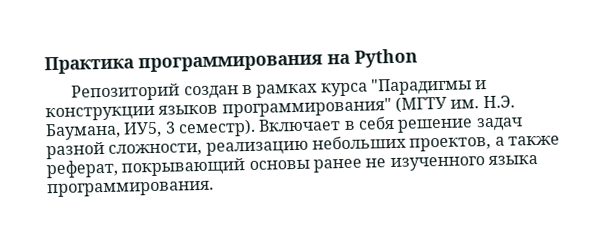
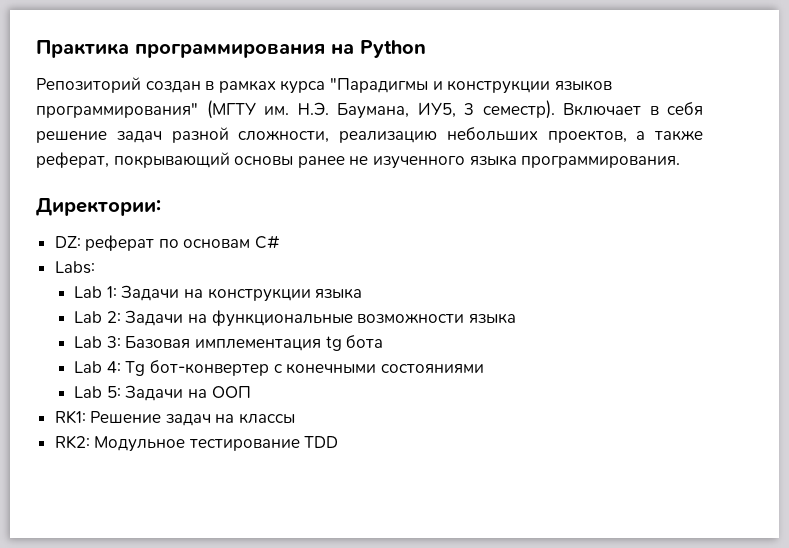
(214, 189) none -> [36,198,161,216] [54,235,281,251] [54,261,95,274] [74,285,363,302] [74,310,516,327] [74,335,384,351] [74,360,484,376] [74,385,251,401] [54,410,296,426] [54,435,339,452] // Директории: // DZ: реферат по основам C# // Labs: // Lab 1: Задачи на конструкции языка // Lab 2: Задачи на функциональные возможности языка // Lab 3: Базовая имплементация tg бота // Lab 4: Tg бот-конвертер с конечными состояниями // Lab 5: Задачи на ООП // RK1: Решение задач на классы // RK2: Модульное тестирование TDD

